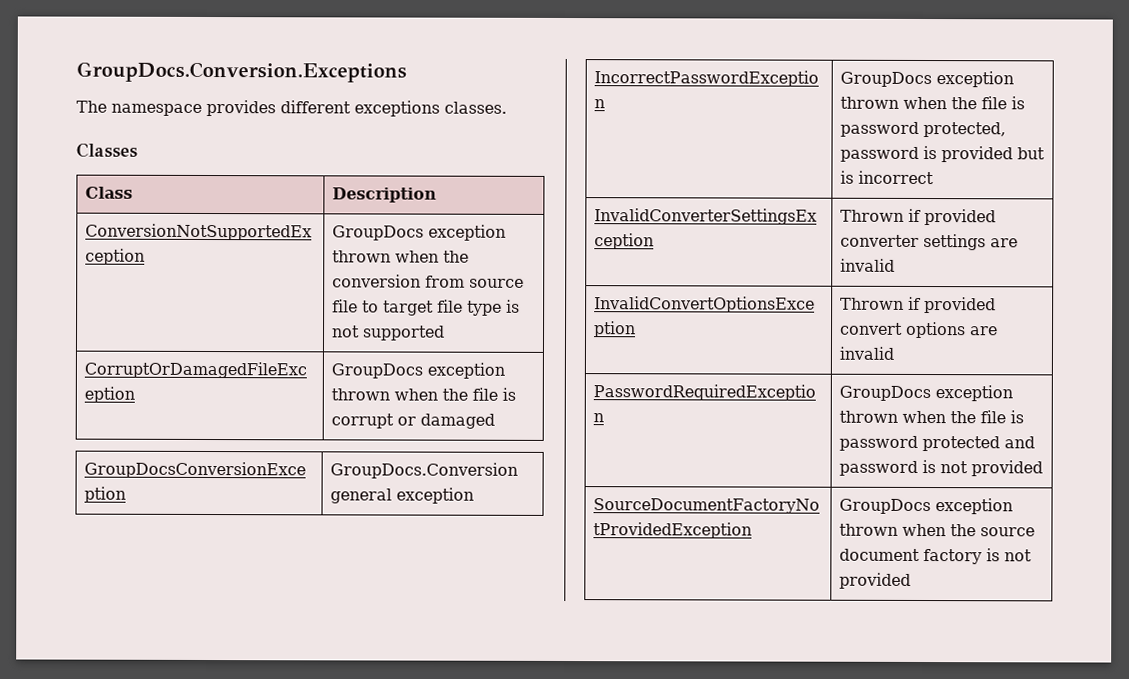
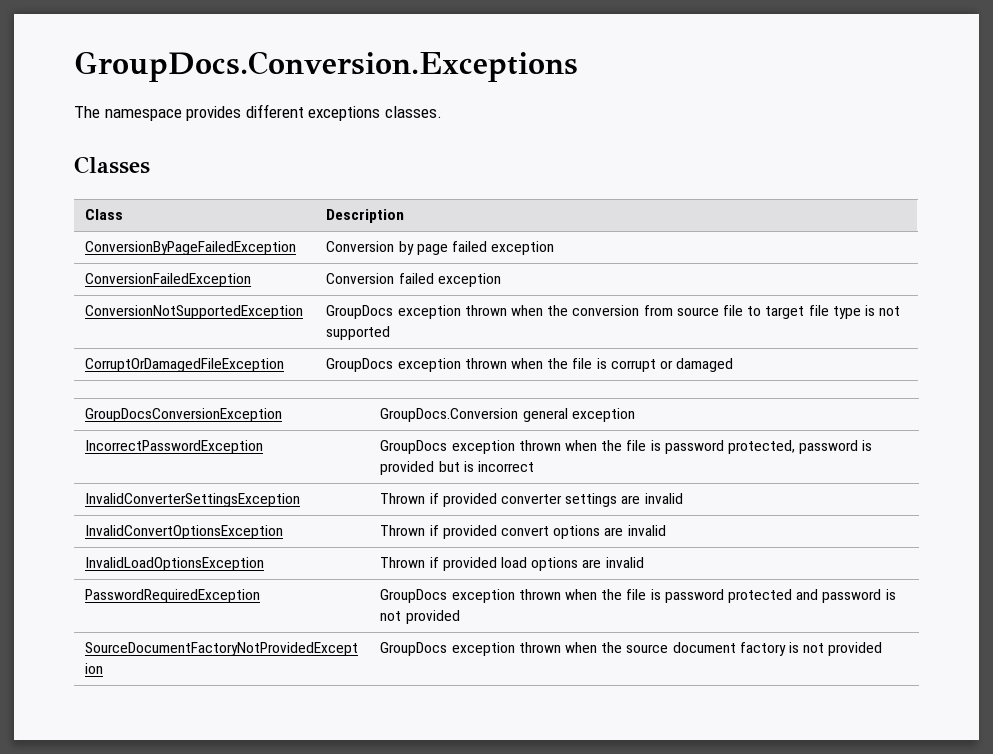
(437, 195) none -> [85,241,297,255] [326,241,555,255] [85,273,252,287] [326,273,501,287] // ConversionByPageFailedException | Conversion by page failed exception // ConversionFailedException | Conversion failed exception
(894, 353) none -> [85,557,265,571] [380,557,644,571] // InvalidLoadOptionsException | Thrown if provided load options are invalid

